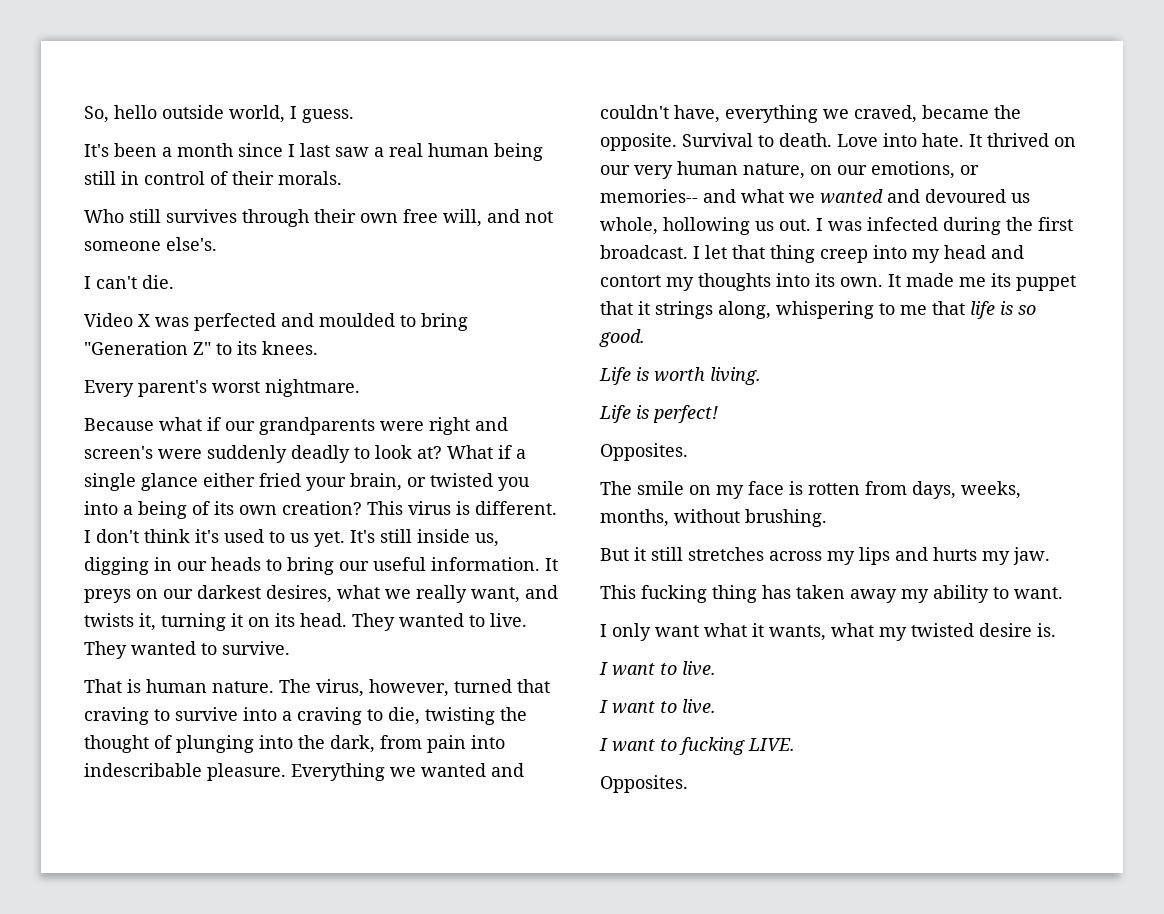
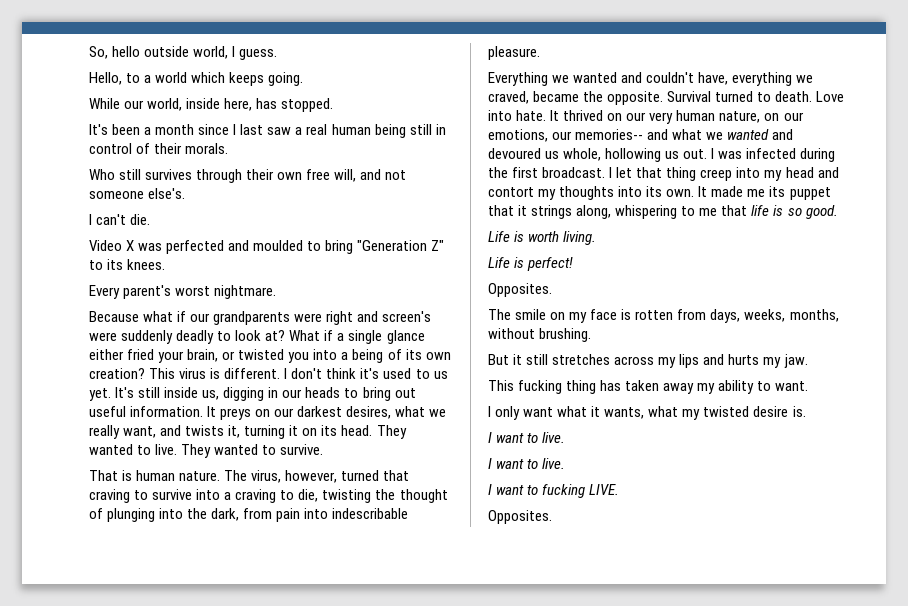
(354, 116) none -> [89,72,304,86] [89,98,334,112] // Hello, to a world which keeps going. // While our world, inside here, has stopped.
[339,561,369,571] our -> [394,388,416,398] out
(286, 772) none -> (540, 53) //
(753, 140) none -> [715,91,754,102] turned
[960,165,979,175] or -> [552,131,573,140] our

